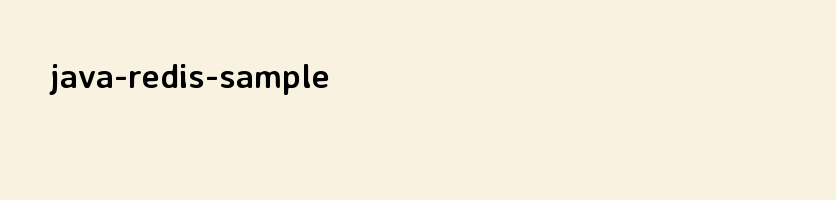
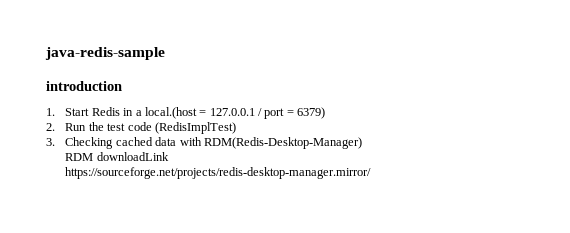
(330, 79) none -> [46,81,122,91] [46,107,326,119] [46,122,236,134] [46,137,362,149] [65,152,169,161] [65,167,372,179] // introduction // 1. Start Redis in a local.(host = 127.0.0.1 / port = 6379) // 2. Run the test code (RedisImplTest) // 3. Checking cached data with RDM(Redis-Desktop-Manager) // RDM downloadLink // https://sourceforge.net/projects/redis-desktop-manager.mirror/

